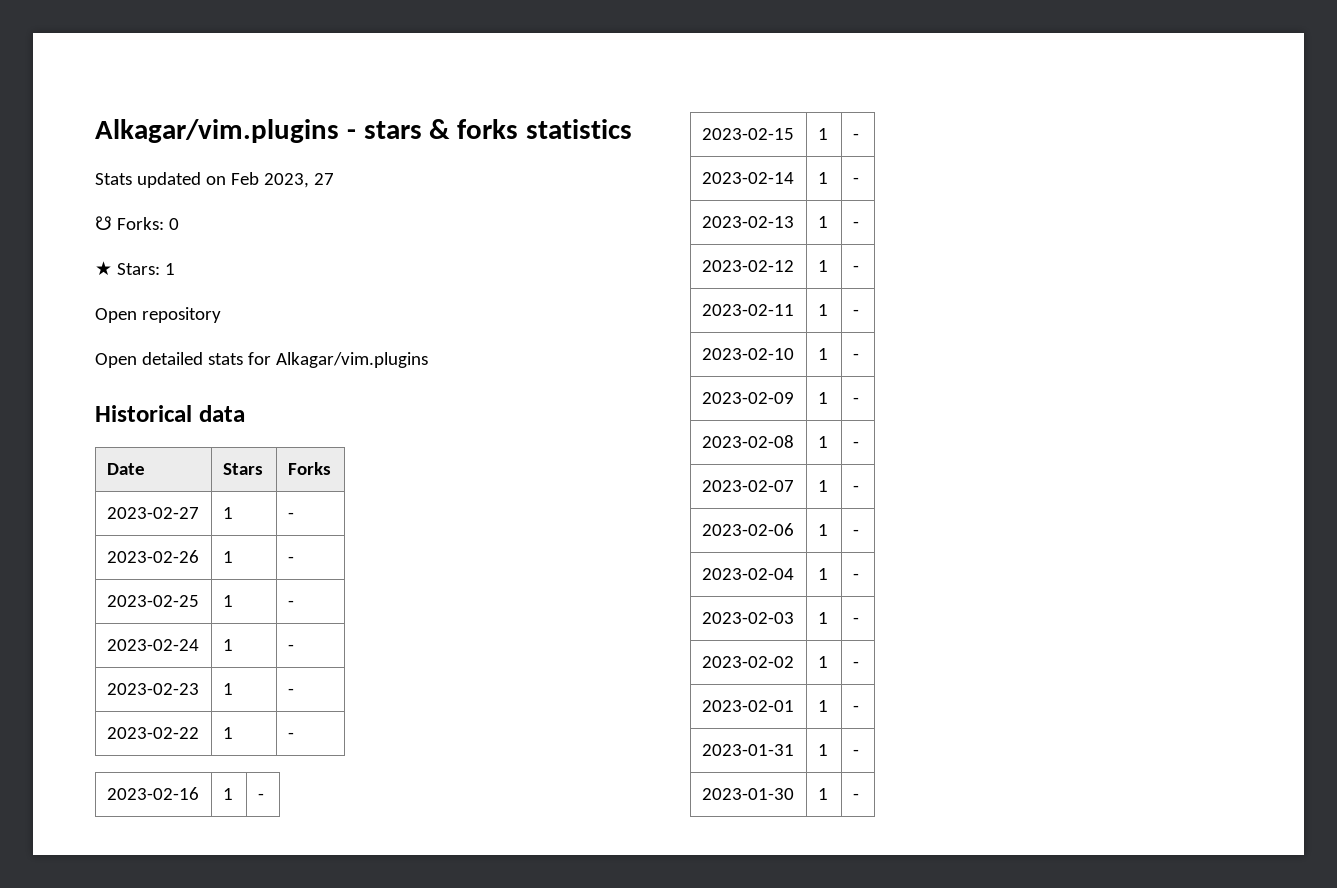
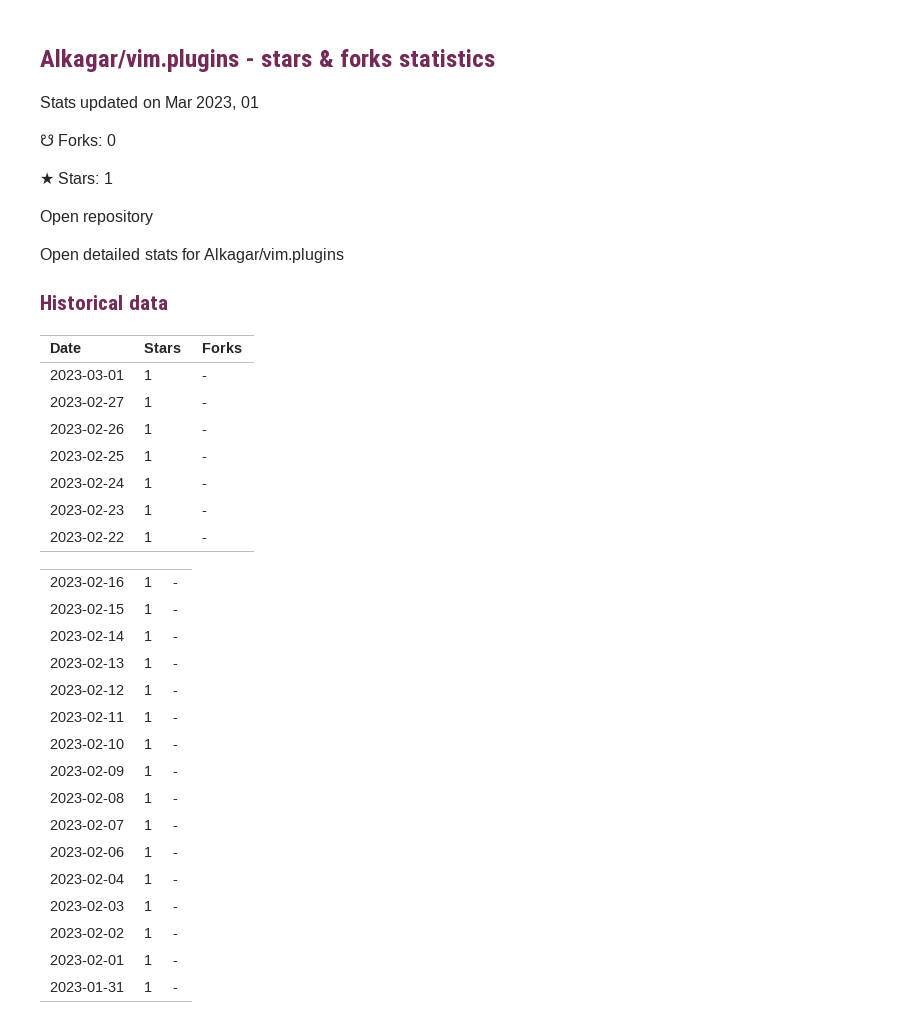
[230,172,334,188] Feb 2023, 27 -> [164,96,259,110] Mar 2023, 01
(331, 468) none -> [49,370,124,380] [143,370,152,380] [201,376,207,380] // 2023-03-01 | 1 | -
[701,788,794,800] [817,788,828,800] [852,793,859,800] // 2023-01-30 | 1 | - -> (178, 990) none

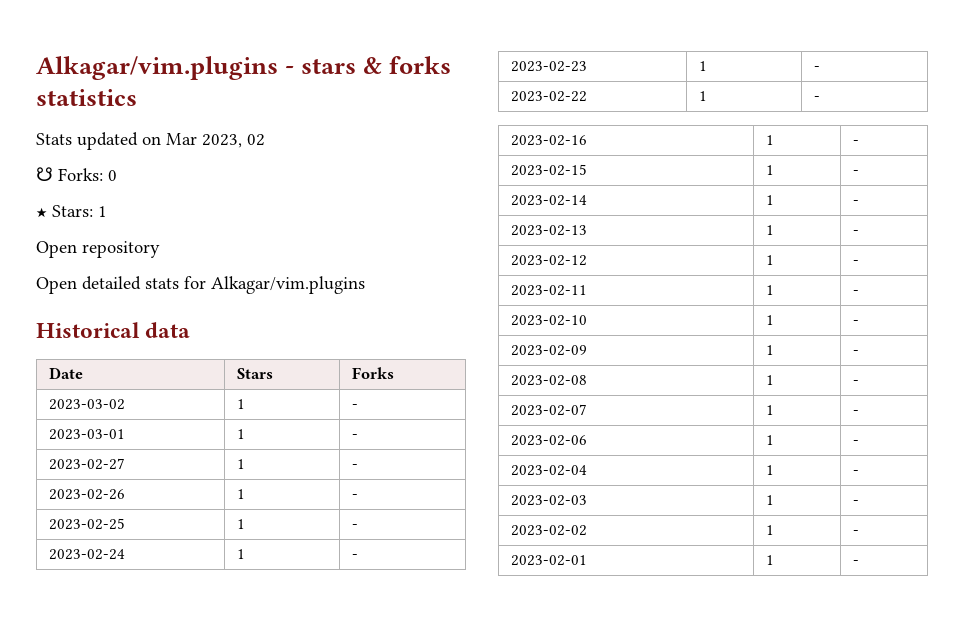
[240,96,259,108] 01 -> [247,134,265,146] 02
(242, 347) none -> [48,399,125,410] [236,399,245,409] [351,404,358,409] // 2023-03-02 | 1 | -
[49,982,124,992] [143,982,152,992] [172,988,178,992] // 2023-01-31 | 1 | - -> (859, 562) none

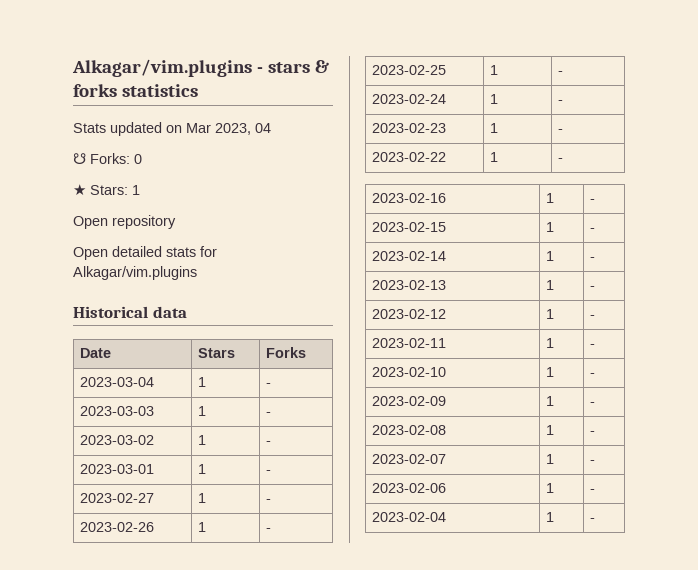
[247,134,265,146] 02 -> [255,123,271,133] 04
(394, 373) none -> [79,377,154,387] [197,377,206,387] [265,383,271,387] [79,406,154,416] [197,406,206,416] [265,412,271,416] // 2023-03-04 | 1 | - // 2023-03-03 | 1 | -
[510,495,587,506] [765,495,774,505] [852,500,859,505] [510,525,587,536] [765,525,774,535] [852,530,859,535] [510,555,587,566] [765,555,774,565] [852,560,859,565] // 2023-02-03 | 1 | - // 2023-02-02 | 1 | - // 2023-02-01 | 1 | - -> (595, 520) none

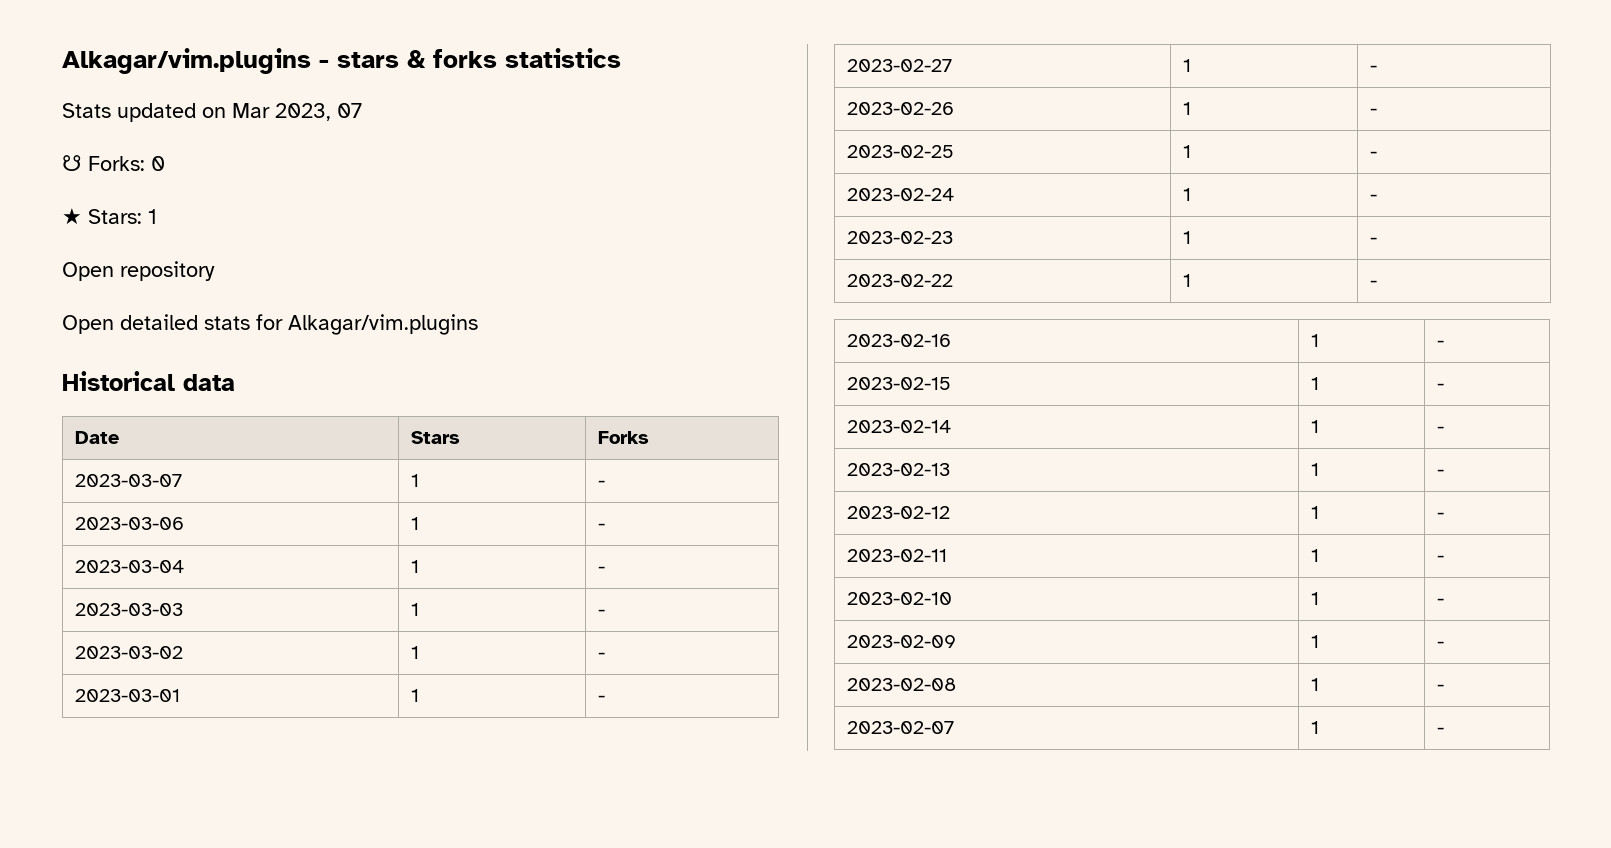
[255,123,271,133] 04 -> [337,103,362,118] 07
(306, 352) none -> [74,474,182,487] [410,474,419,487] [597,480,605,487] [74,517,184,530] [410,517,419,530] [597,523,605,530] // 2023-03-07 | 1 | - // 2023-03-06 | 1 | -
[371,483,446,493] [545,483,554,493] [589,489,595,493] [371,512,446,522] [545,512,554,522] [589,518,595,522] // 2023-02-06 | 1 | - // 2023-02-04 | 1 | - -> (1444, 730) none

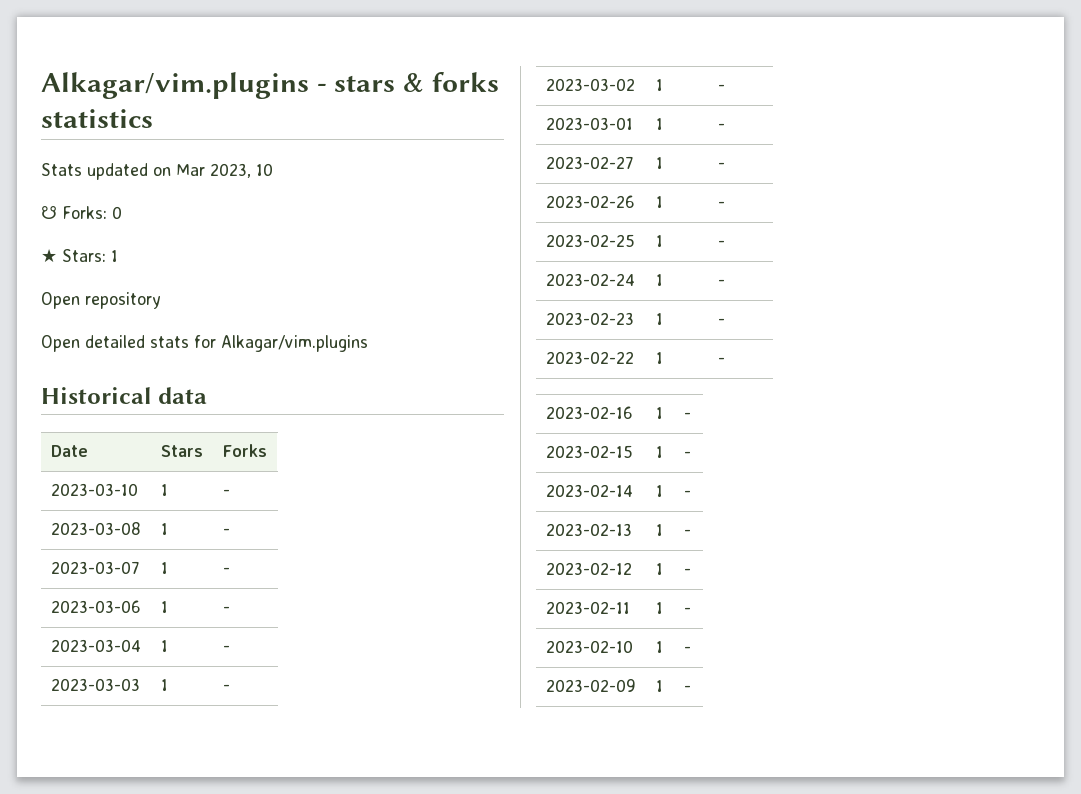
[337,103,362,118] 07 -> [256,163,273,176] 10
(649, 437) none -> [50,483,138,496] [160,484,168,496] [222,489,230,496] [50,522,141,535] [160,523,168,535] [222,528,230,535] // 2023-03-10 | 1 | - // 2023-03-08 | 1 | -
[846,678,956,691] [1310,678,1319,691] [1436,684,1444,691] [846,721,954,734] [1310,721,1319,734] [1436,727,1444,734] // 2023-02-08 | 1 | - // 2023-02-07 | 1 | - -> (691, 688) none

